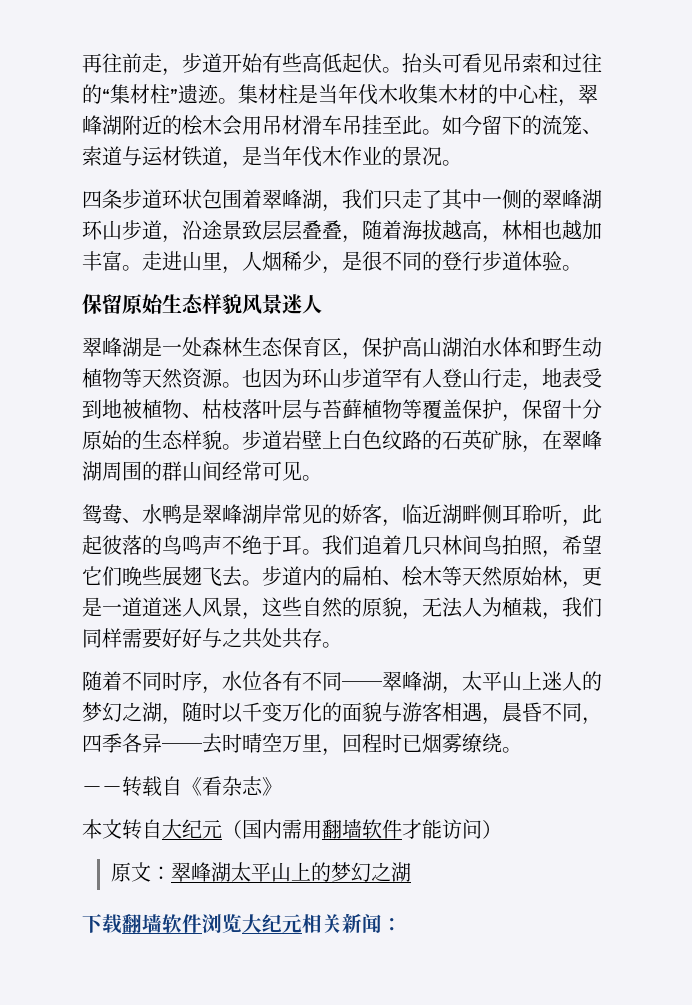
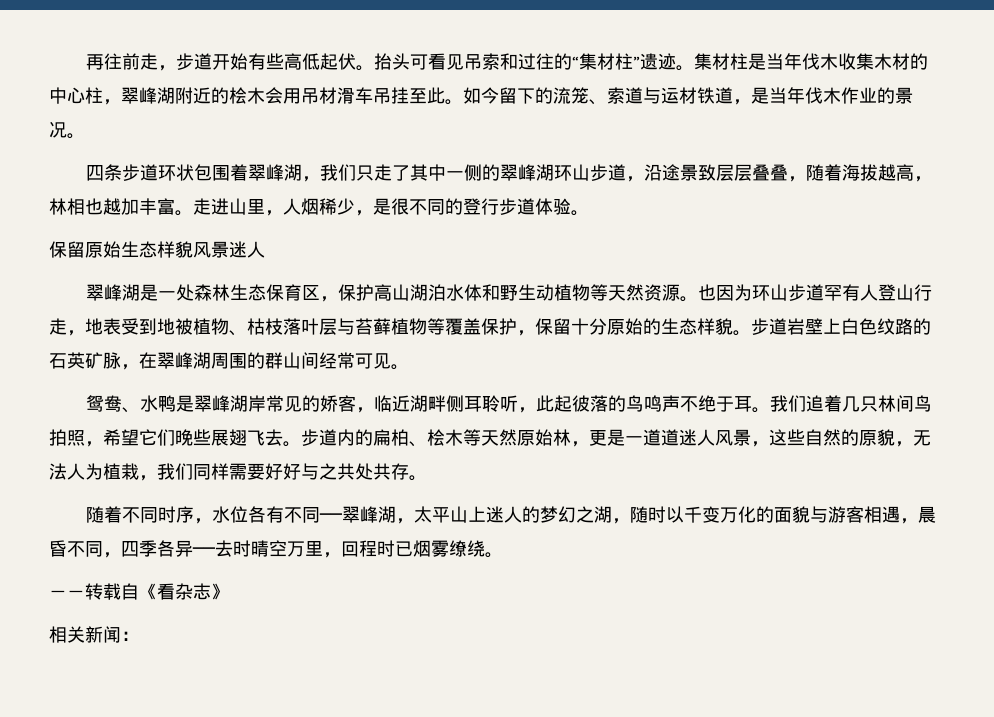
[82,819,502,840] [111,862,412,882] [82,914,302,934] 本文转自大纪元（国内需用翻墙软件才能访问） // 原文：翠峰湖太平山上的梦幻之湖 // 下载翻墙软件浏览大纪元 -> (229, 591) none

